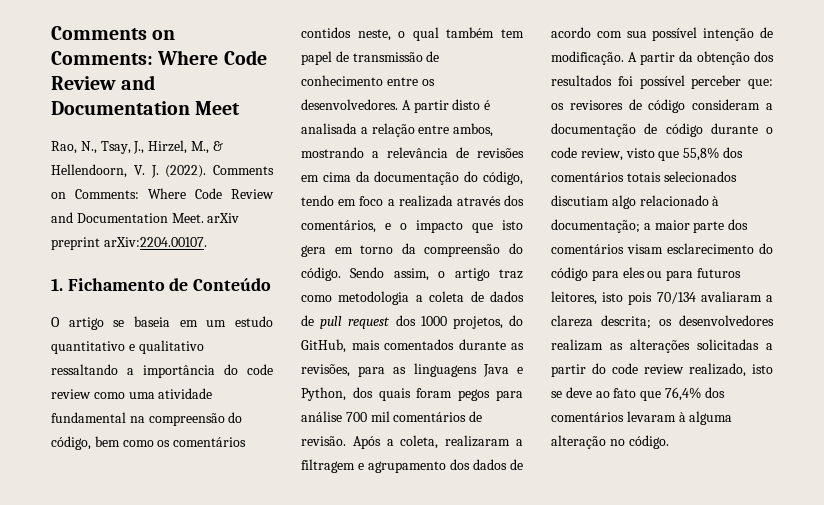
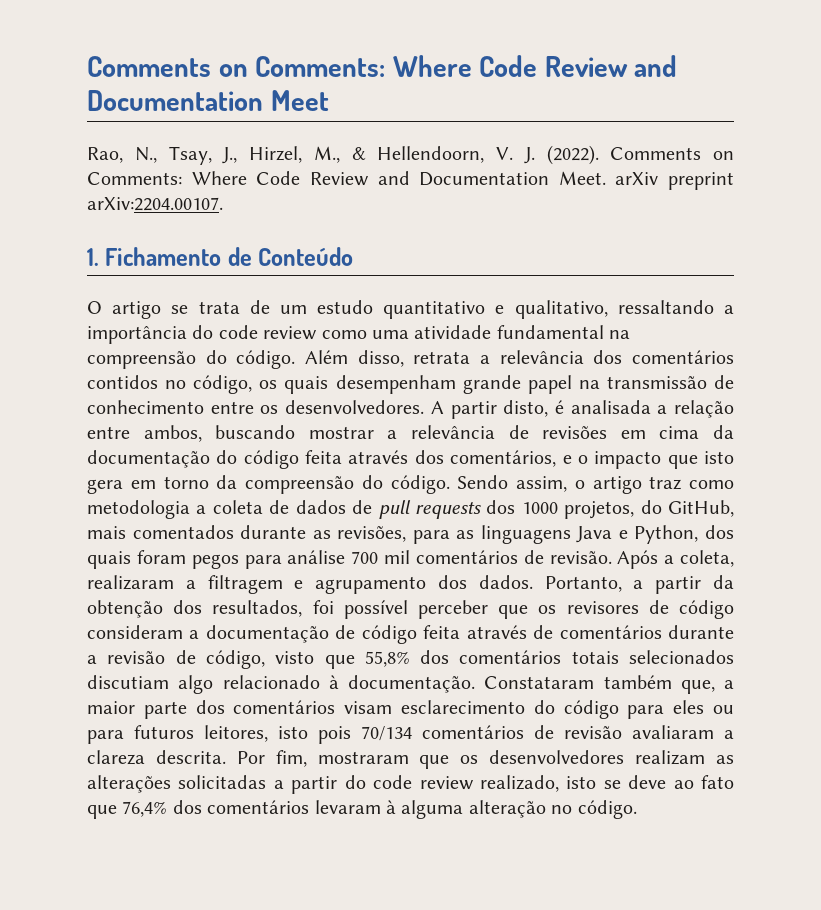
[134,316,198,327] baseia em -> [198,300,270,314] trata de
[138,340,204,354] qualitativo -> [514,300,608,319] qualitativo,
[51,436,247,450] [301,27,524,41] [301,51,349,65] código, bem como os comentários contidos neste, o qual também tem papel de -> [236,350,735,369] [87,375,600,394] código. Além disso, retrata a relevância dos comentários contidos no código, os quais desempenham grande papel na
[452,99,481,110] disto -> [503,400,549,417] disto,
[301,147,364,158] mostrando -> [215,425,374,439] buscando mostrar
[483,171,523,185] [301,195,453,207] código, tendo em foco a realizada -> [243,450,343,469] código feita
[348,317,391,329] request -> [414,502,481,519] requests
[473,459,523,470] [551,27,773,41] [551,51,637,65] dados de acordo com sua possível intenção de modificação. A -> [478,575,644,592] dados. Portanto, a
[551,75,612,86] resultados -> [212,600,303,617] resultados,
[748,79,773,89] que: -> [498,605,529,619] que
[710,123,773,134] [551,147,623,161] durante o code review, -> [423,625,735,639] [87,650,265,669] feita através de comentários durante a revisão de código,
[551,219,640,233] documentação; -> [348,675,715,694] documentação. Constataram também que,
[700,291,773,302] [551,315,651,329] avaliaram a clareza descrita; -> [422,725,734,739] [87,750,450,769] comentários de revisão avaliaram a clareza descrita. Por fim, mostraram que

